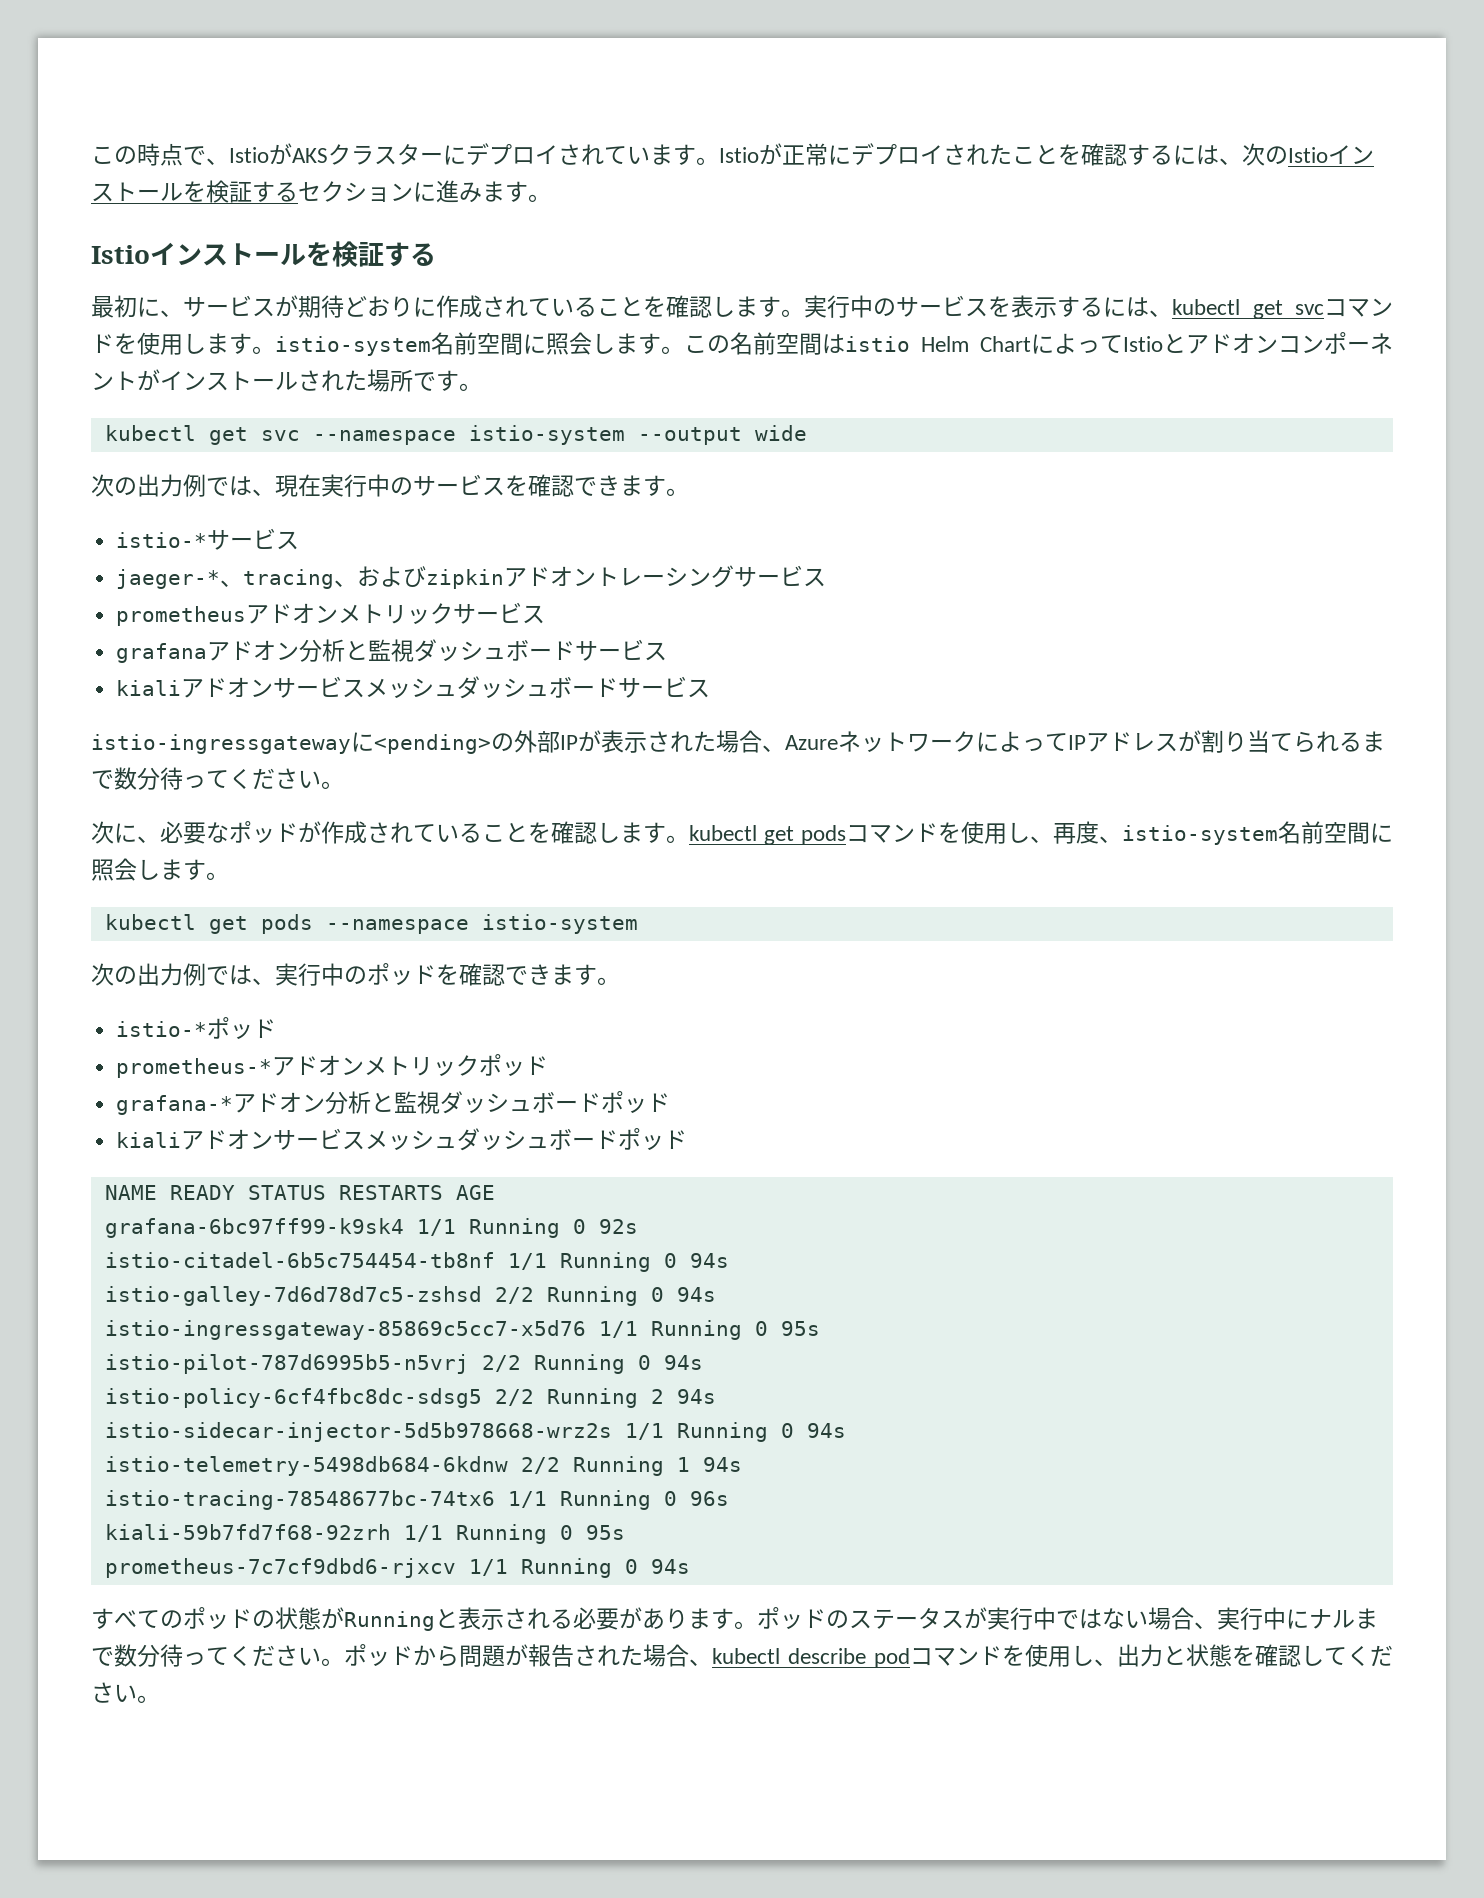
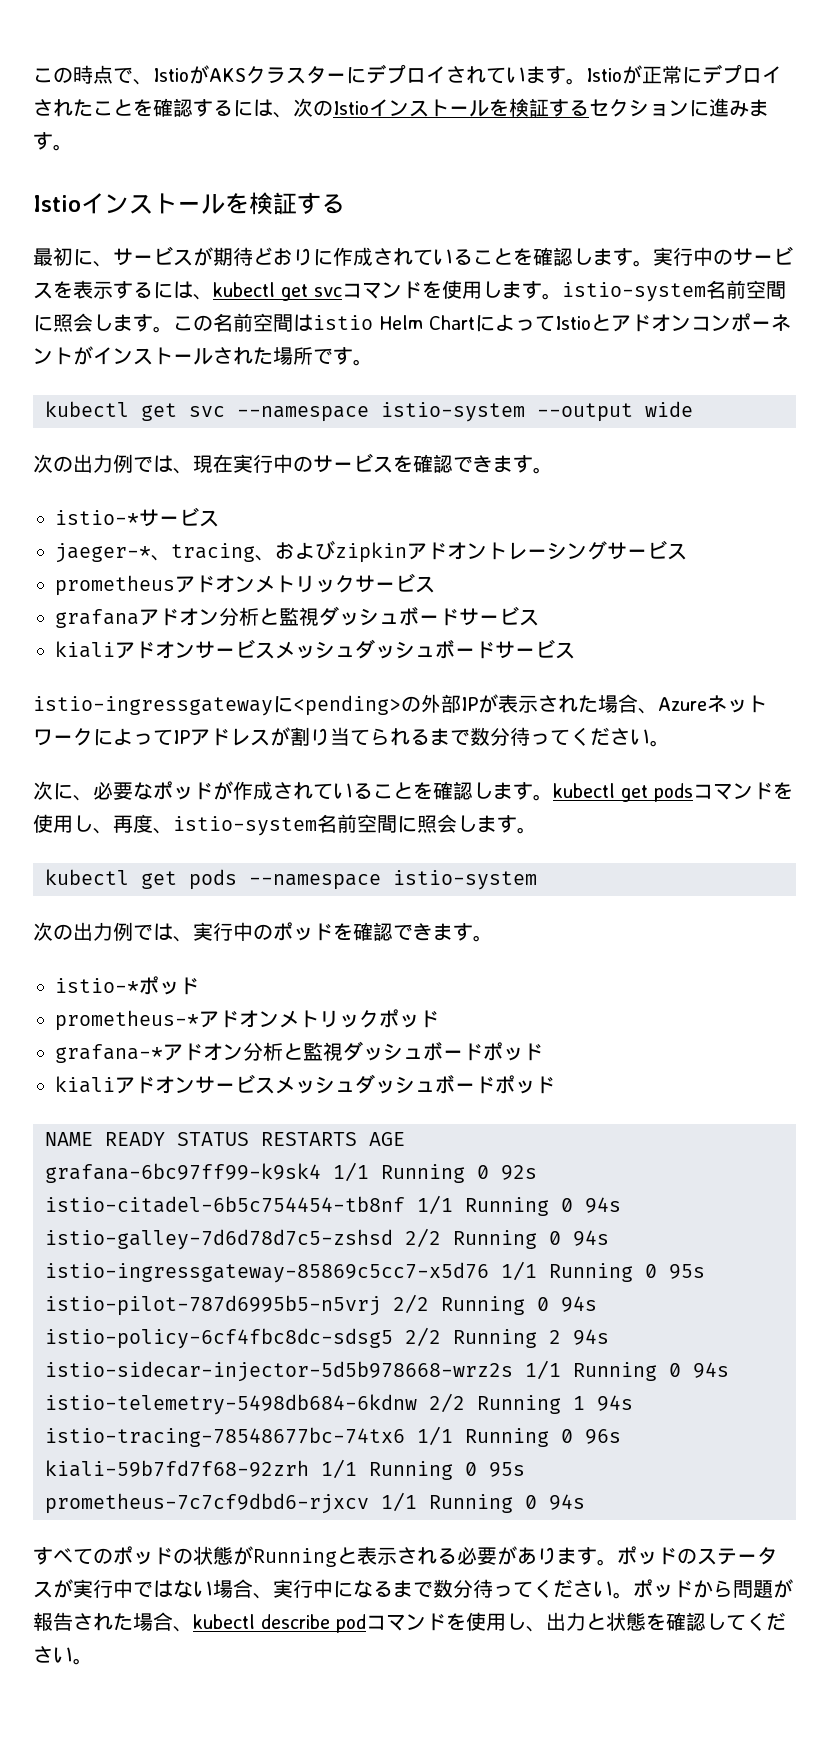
[1309,1609,1355,1629] ナル -> [353,1580,393,1598] なる

